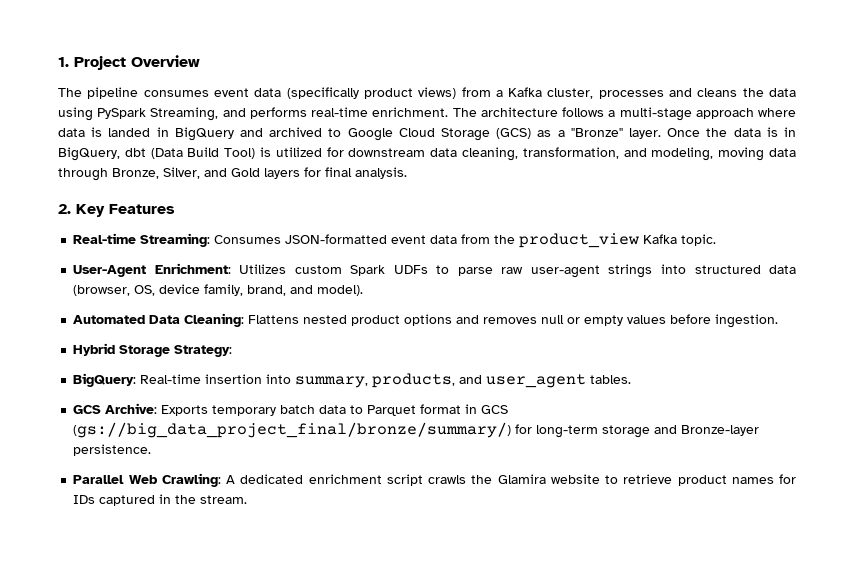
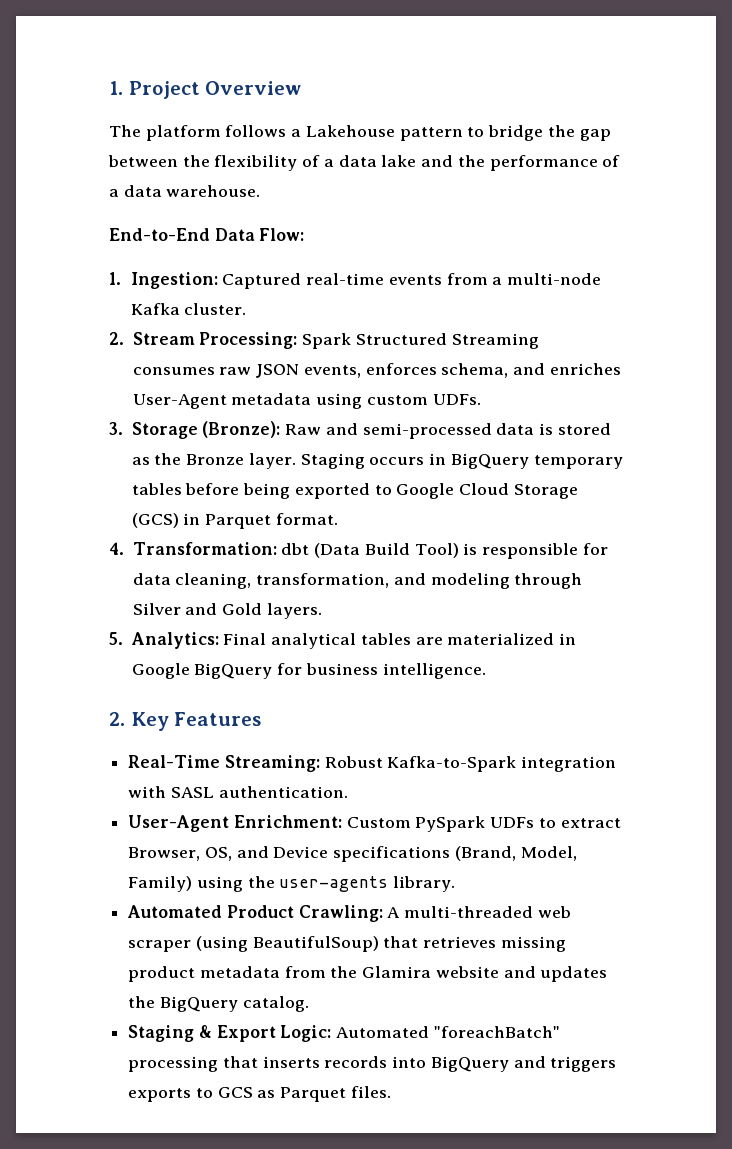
[87,87,796,99] [58,107,797,121] [58,127,323,141] pipeline consumes event data (specifically product views) from a Kafka cluster, processes and cleans the data using PySpark Streaming, and performs real-time enrichment. The architecture follows a multi-stage approach where data is landed in BigQuery and archived -> [145,125,611,141] [108,155,621,171] [109,185,261,197] [109,228,305,241] [109,272,601,289] [130,303,247,315] [109,332,539,349] [132,363,621,378] [132,393,481,409] [109,421,611,439] [131,453,623,469] [131,483,370,499] platform follows a Lakehouse pattern to bridge the gap between the flexibility of a data lake and the performance of a data warehouse. // End-to-End Data Flow: // 1. Ingestion: Captured real-time events from a multi-node Kafka cluster. // 2. Stream Processing: Spark Structured Streaming consumes raw JSON events, enforces schema, and enriches User-Agent metadata using custom UDFs. // 3. Storage (Bronze): Raw and semi-processed data is stored as the Bronze layer. Staging occurs in BigQuery temporary tables before being exported
[537,127,797,139] [58,147,120,161] as a "Bronze" layer. Once the data is in BigQuery, -> [183,513,338,529] [109,542,277,555] in Parquet format. // 4. Transformation:
[275,147,426,157] utilized for downstream -> [482,543,608,559] responsible for
[651,147,796,161] [58,167,407,181] [58,204,175,217] [73,233,717,248] [73,263,796,278] [73,284,364,296] [73,313,779,328] [73,343,233,357] [73,373,632,388] [73,403,509,416] [73,422,760,438] [73,444,152,456] [73,473,797,487] [73,494,248,506] modeling, moving data through Bronze, Silver, and Gold layers for final analysis. // 2. Key Features // Real-time Streaming: Consumes JSON-formatted event data from the product_view Kafka topic. // User-Agent Enrichment: Utilizes custom Spark UDFs to parse raw user-agent strings into structured data (browser, OS, device family, brand, and model). // Automated Data Cleaning: Flattens nested product options and removes null or empty values before ingestion. // Hybrid Storage Strategy: // BigQuery: Real-time insertion into summary, products, and user_agent tables. // GCS Archive: Exports temporary batch data to Parquet format in GCS (gs://big_data_project_final/bronze/summary/) for long-term storage and Bronze-layer persistence. // Parallel Web Crawling: A dedicated enrichment script crawls the Glamira website to retrieve product names for IDs captured in the stream. -> [430,573,583,589] [132,603,322,619] [109,632,577,649] [131,663,486,679] [109,712,262,731] [128,755,617,772] [128,786,348,798] [128,815,621,832] [128,846,577,862] [128,876,456,892] [127,905,571,922] [128,936,566,952] [128,966,608,982] [128,996,309,1012] [128,1025,560,1042] [128,1056,617,1072] [128,1086,391,1102] modeling through Silver and Gold layers. // 5. Analytics: Final analytical tables are materialized in Google BigQuery for business intelligence. // 2. Key Features // Real-Time Streaming: Robust Kafka-to-Spark integration with SASL authentication. // User-Agent Enrichment: Custom PySpark UDFs to extract Browser, OS, and Device specifications (Brand, Model, Family) using the user-agents library. // Automated Product Crawling: A multi-threaded web scraper (using BeautifulSoup) that retrieves missing product metadata from the Glamira website and updates the BigQuery catalog. // Staging & Export Logic: Automated "foreachBatch" processing that inserts records into BigQuery and triggers exports to GCS as Parquet files.

